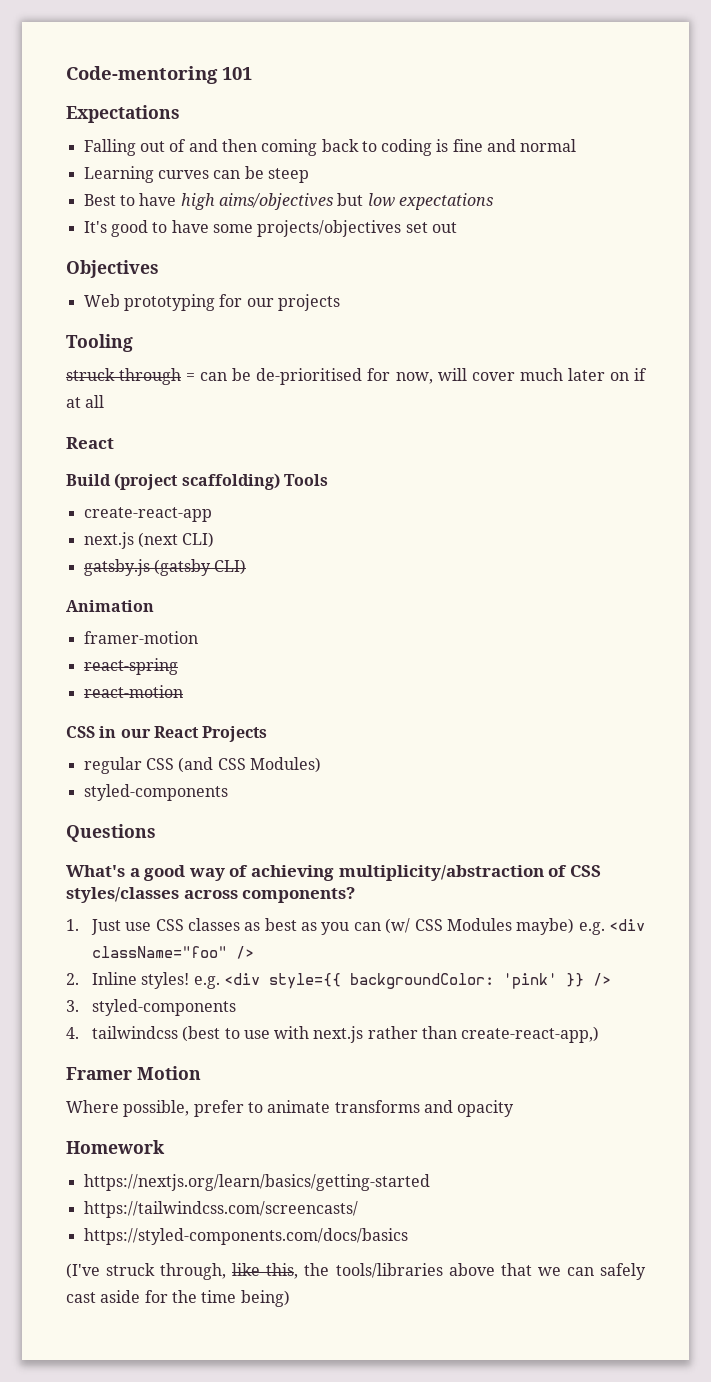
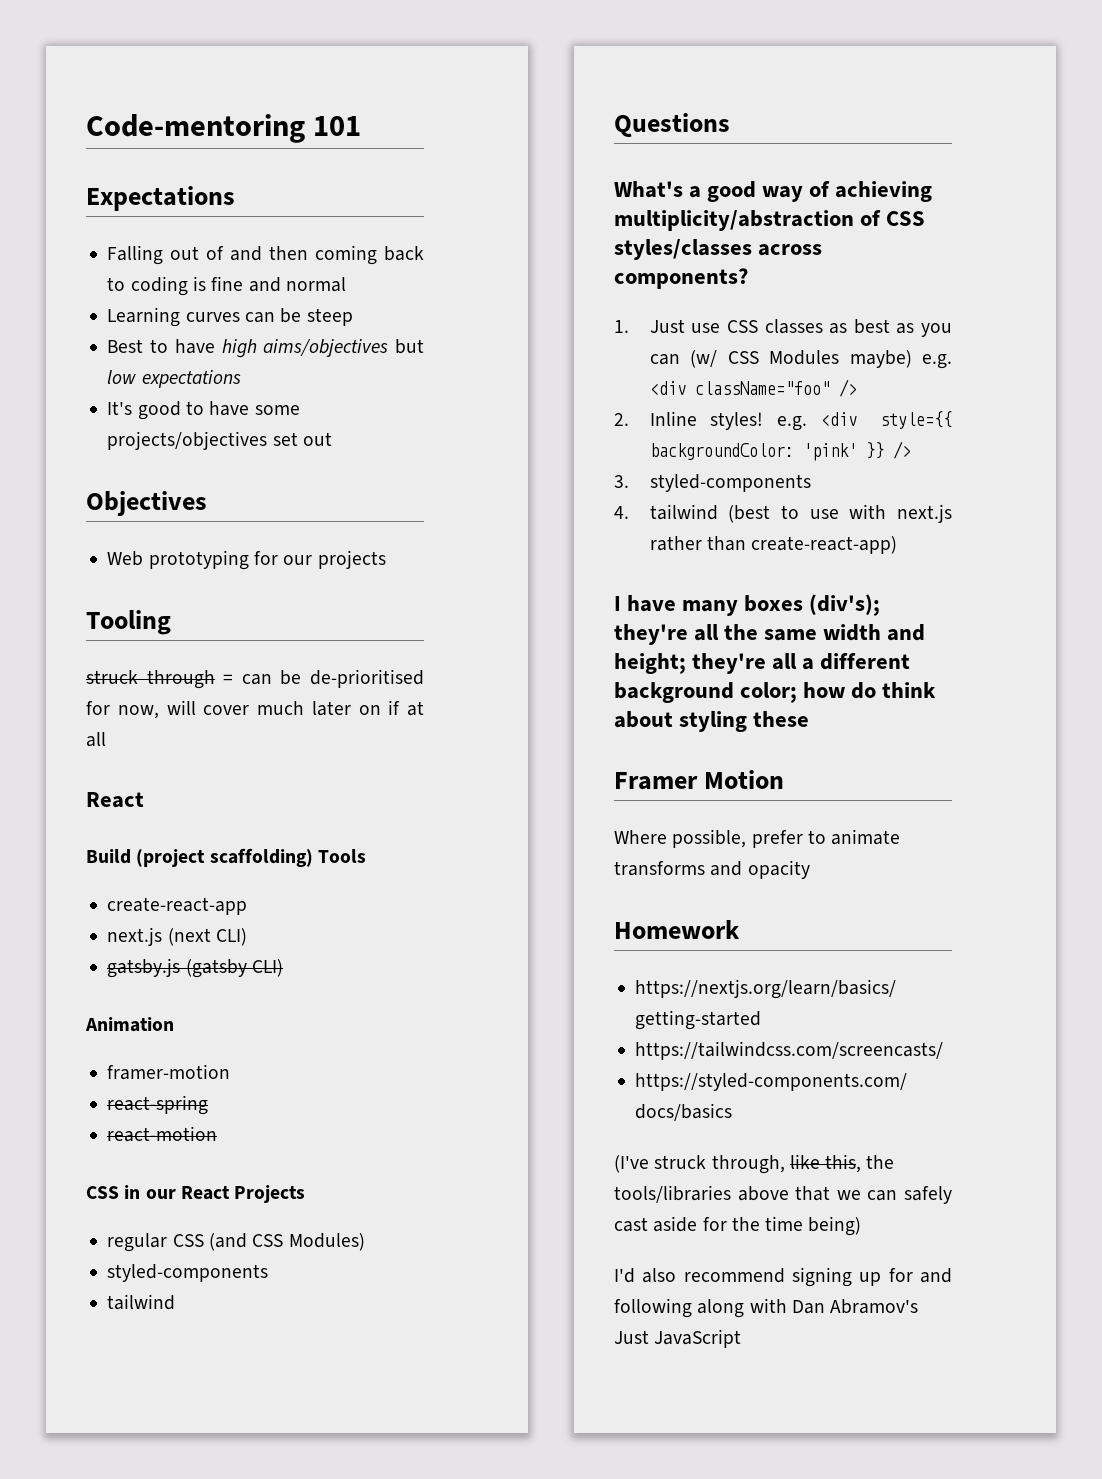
(228, 792) none -> [107,1294,176,1310] // tailwind
[91,1026,178,1039] tailwindcss -> [649,504,718,520] tailwind
[461,1026,600,1043] create-react-app,) -> [751,536,898,554] [614,594,881,616] [614,624,926,645] [614,653,911,674] [614,682,937,703] [614,711,810,732] create-react-app) // I have many boxes (div's); they're all the same width and height; they're all a different background color; how do think about styling these
(290, 1298) none -> [614,1267,952,1287] [614,1298,919,1318] [614,1329,742,1348] // I'd also recommend signing up for and following along with Dan Abramov's Just JavaScript

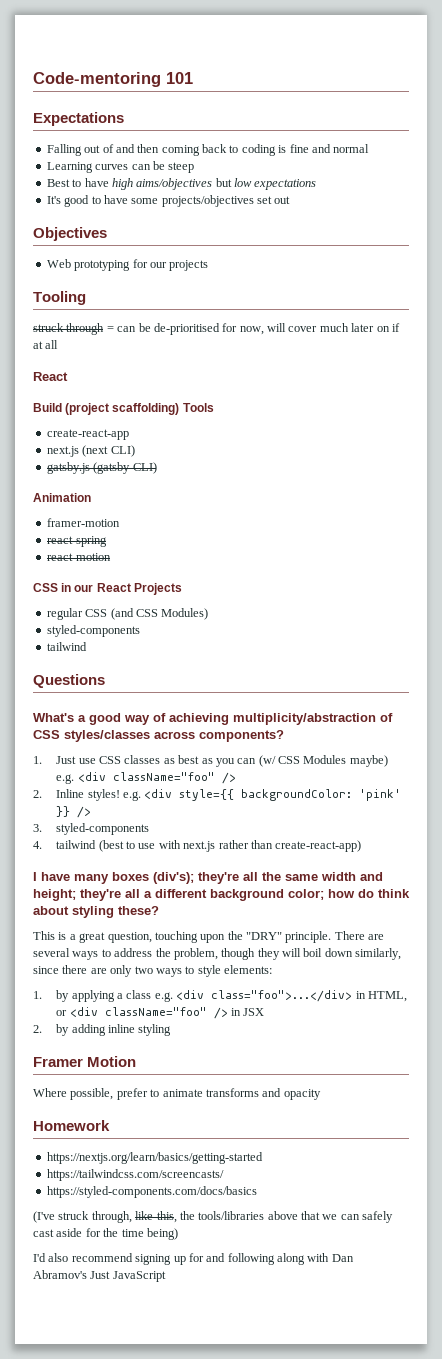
[753,711,810,727] these -> [118,906,159,915] [33,931,385,943] [33,948,402,960] [33,965,272,977] [33,990,407,1002] [56,1007,265,1019] [33,1024,172,1036] these? // This is a great question, touching upon the "DRY" principle. There are several ways to address the problem, though they will boil down similarly, since there are only two ways to style elements: // 1. by applying a class e.g. <div class="foo">...</div> in HTML, or <div className="foo" /> in JSX // 2. by adding inline styling

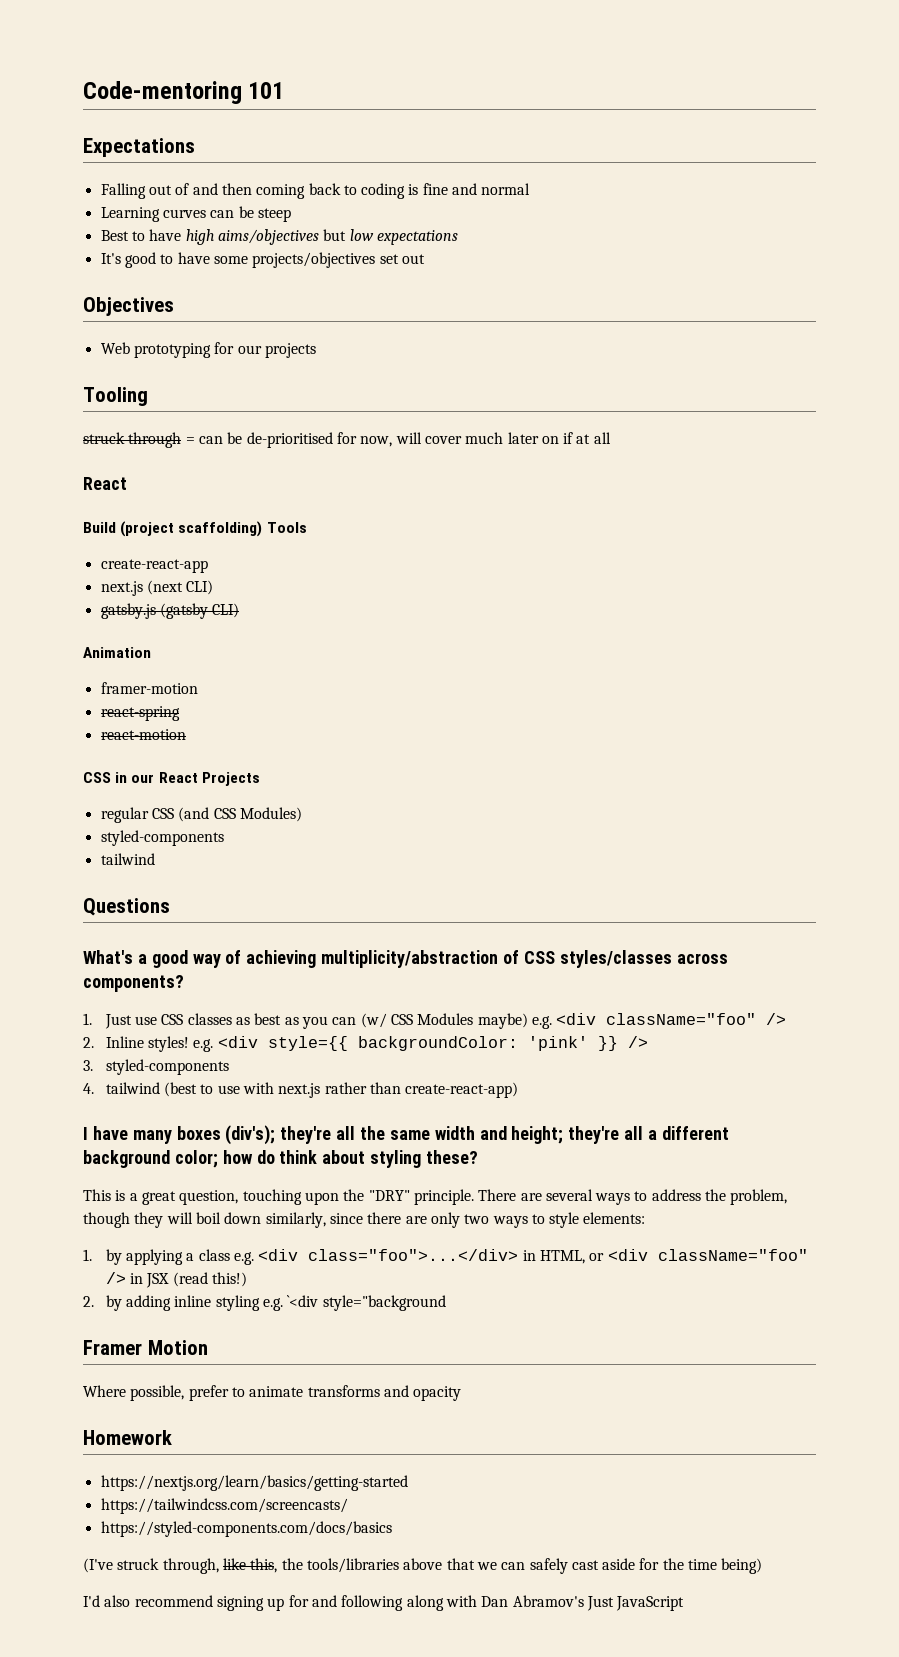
(265, 1012) none -> [172,1272,248,1287] (read this!)
(172, 1030) none -> [263,1295,446,1311] e.g. `<div style="background

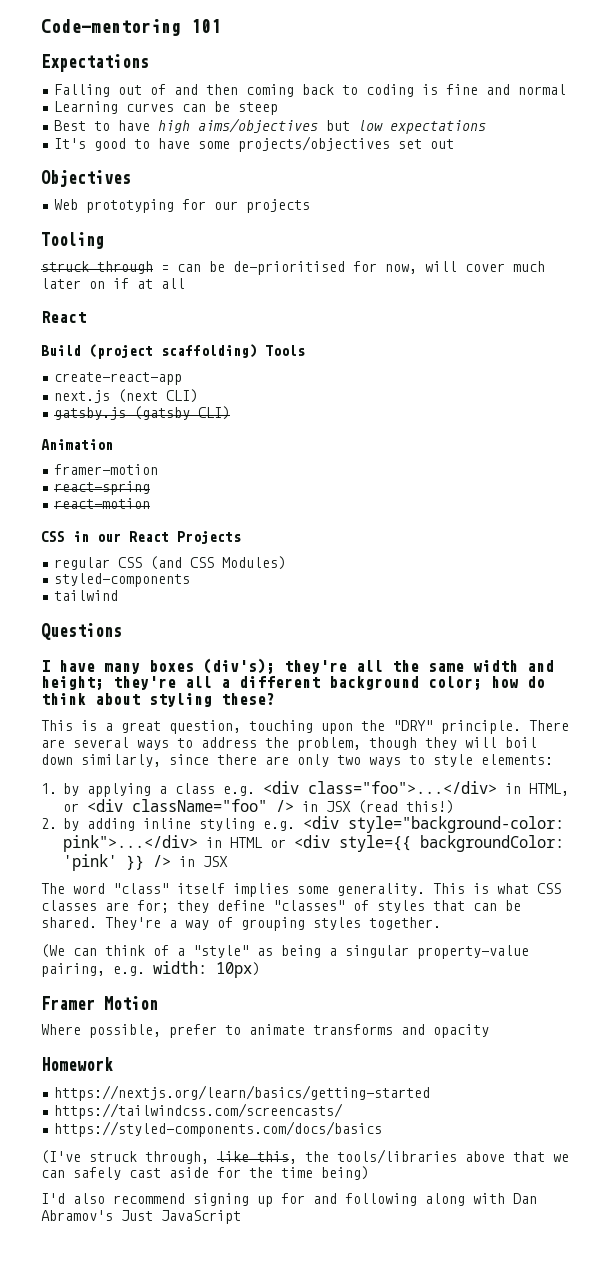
[83,950,728,968] [83,975,184,992] [83,1013,787,1029] [83,1036,648,1052] [83,1059,229,1075] [83,1082,519,1098] // What's a good way of achieving multiplicity/abstraction of CSS styles/classes across components? // 1. Just use CSS classes as best as you can (w/ CSS Modules maybe) e.g. <div className="foo" /> // 2. Inline styles! e.g. <div style={{ backgroundColor: 'pink' }} /> // 3. styled-components // 4. tailwind (best to use with next.js rather than create-react-app) -> (122, 631) none
[287,1295,446,1311] `<div style="background -> [303,816,564,833] [63,835,564,852] [63,854,228,871] [41,883,561,897] [41,900,521,913] [41,917,441,931] [41,944,529,959] [41,961,260,978] <div style="background-color: pink">...</div> in HTML or <div style={{ backgroundColor: 'pink' }} /> in JSX // The word "class" itself implies some generality. This is what CSS classes are for; they define "classes" of styles that can be shared. They're a way of grouping styles together. // (We can think of a "style" as being a singular property-value pairing, e.g. width: 10px)

